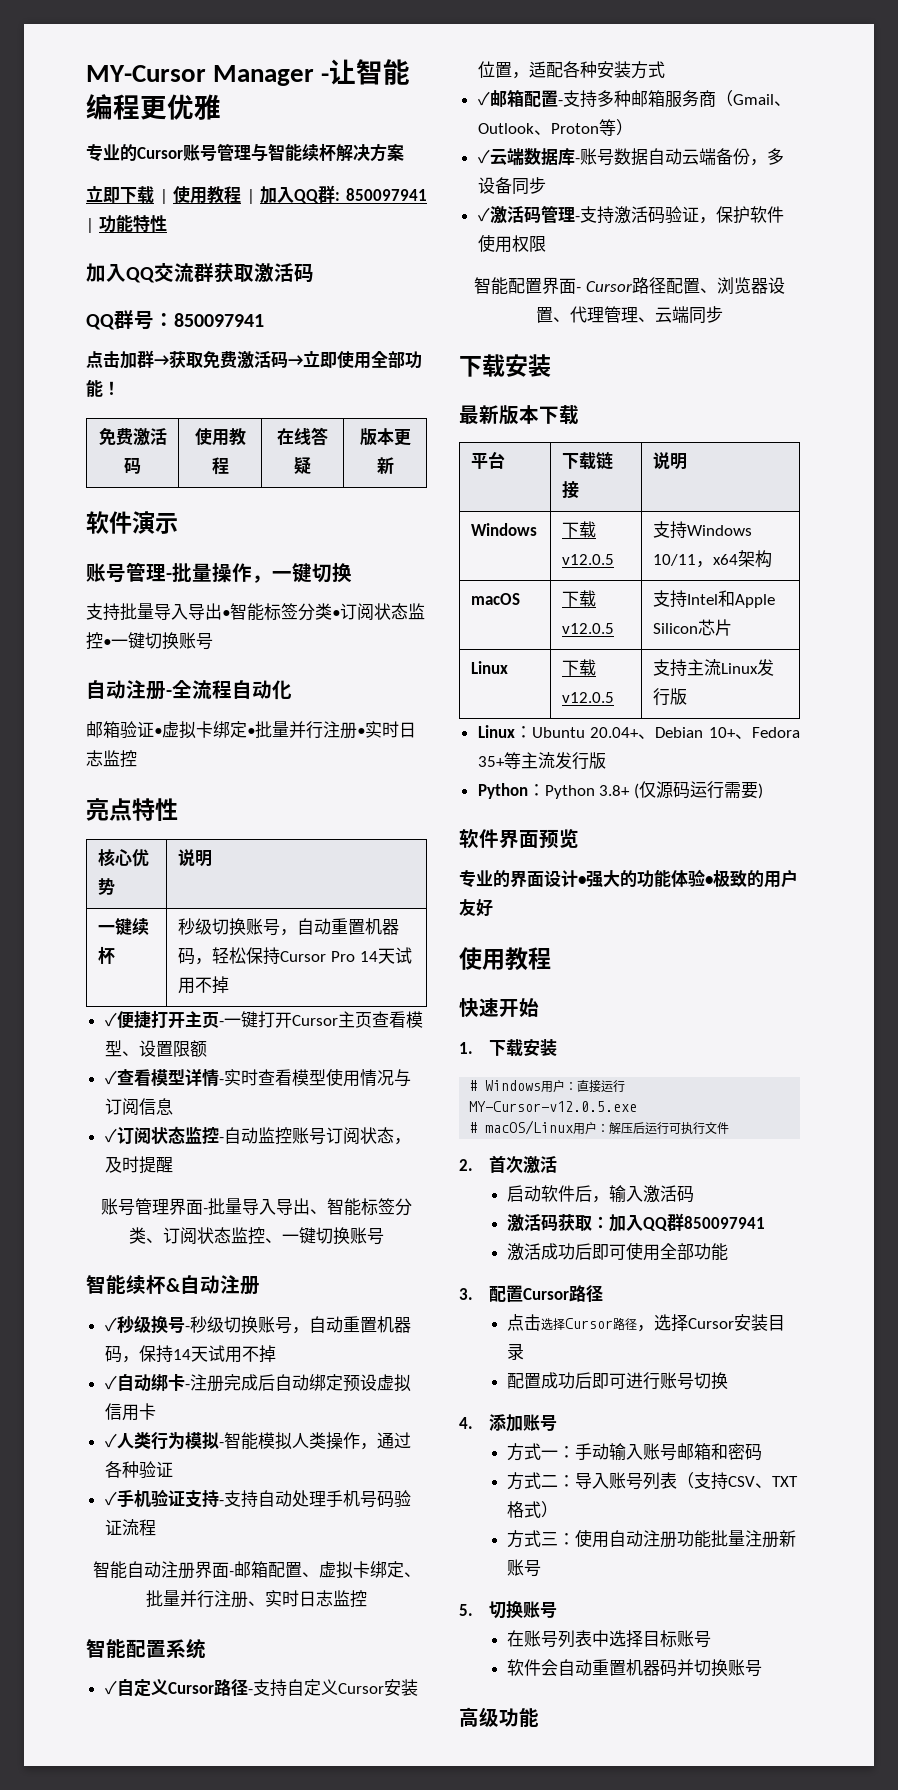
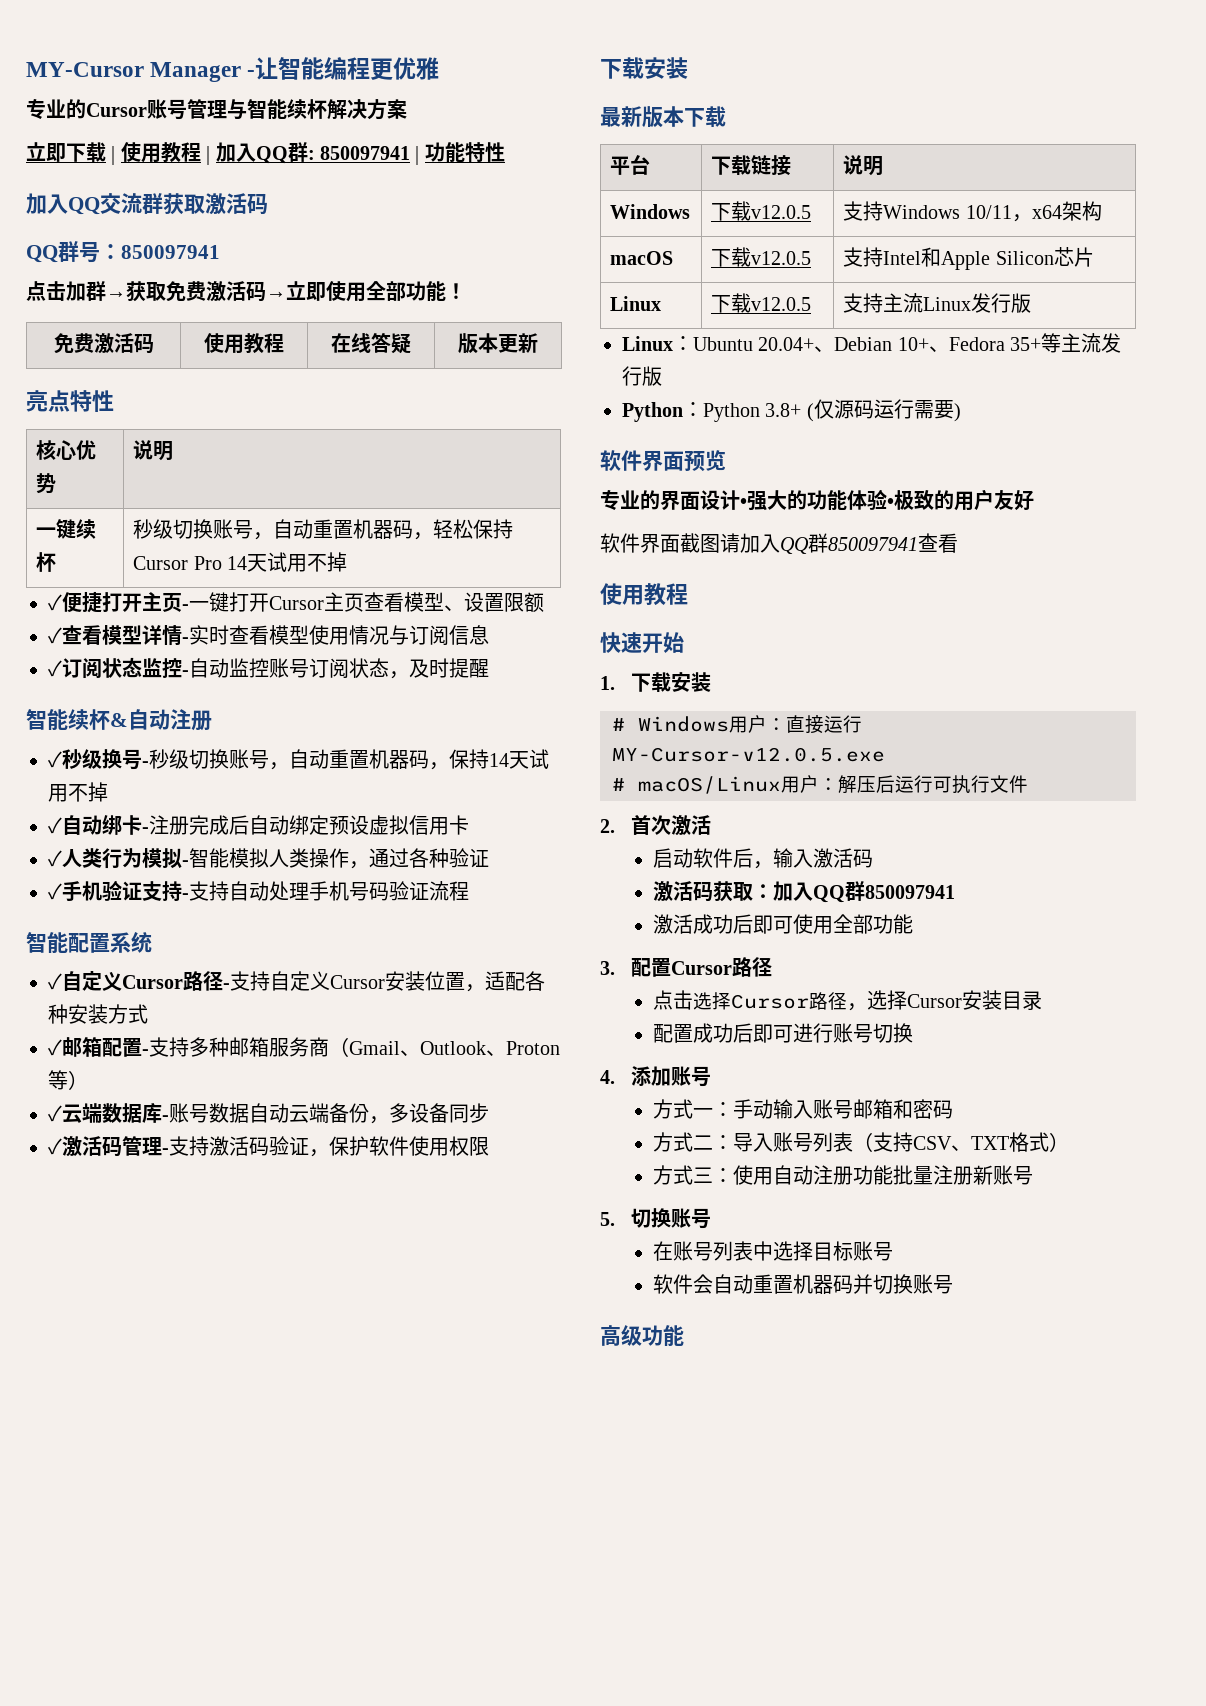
[86,511,178,534] [86,562,352,583] [86,603,425,621] [86,632,213,650] [86,680,292,700] [86,721,416,739] [86,750,137,768] // 软件演示 // 账号管理-批量操作，一键切换 // 支持批量导入导出•智能标签分类•订阅状态监控•一键切换账号 // 自动注册-全流程自动化 // 邮箱验证•虚拟卡绑定•批量并行注册•实时日志监控 -> (538, 343) none
[101,1198,412,1216] [129,1227,384,1245] // 账号管理界面-批量导入导出、智能标签分类、订阅状态监控、一键切换账号 -> (489, 668) none
[92,1561,421,1579] [146,1590,367,1608] // 智能自动注册界面-邮箱配置、虚拟卡绑定、批量并行注册、实时日志监控 -> (469, 891) none
[474,277,785,295] [536,306,723,324] // 智能配置界面- Cursor路径配置、浏览器设置、代理管理、云端同步 -> (489, 1146) none
(493, 908) none -> [600,533,958,554] // 软件界面截图请加入QQ群850097941查看

